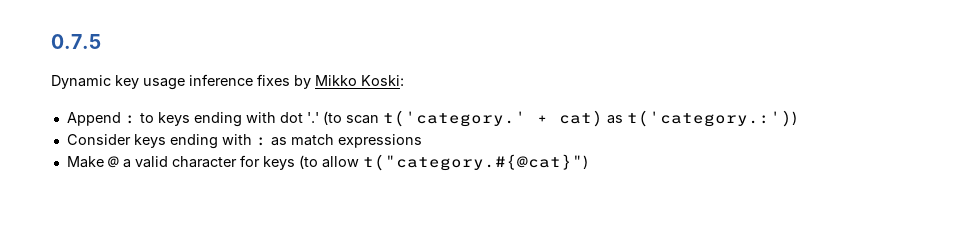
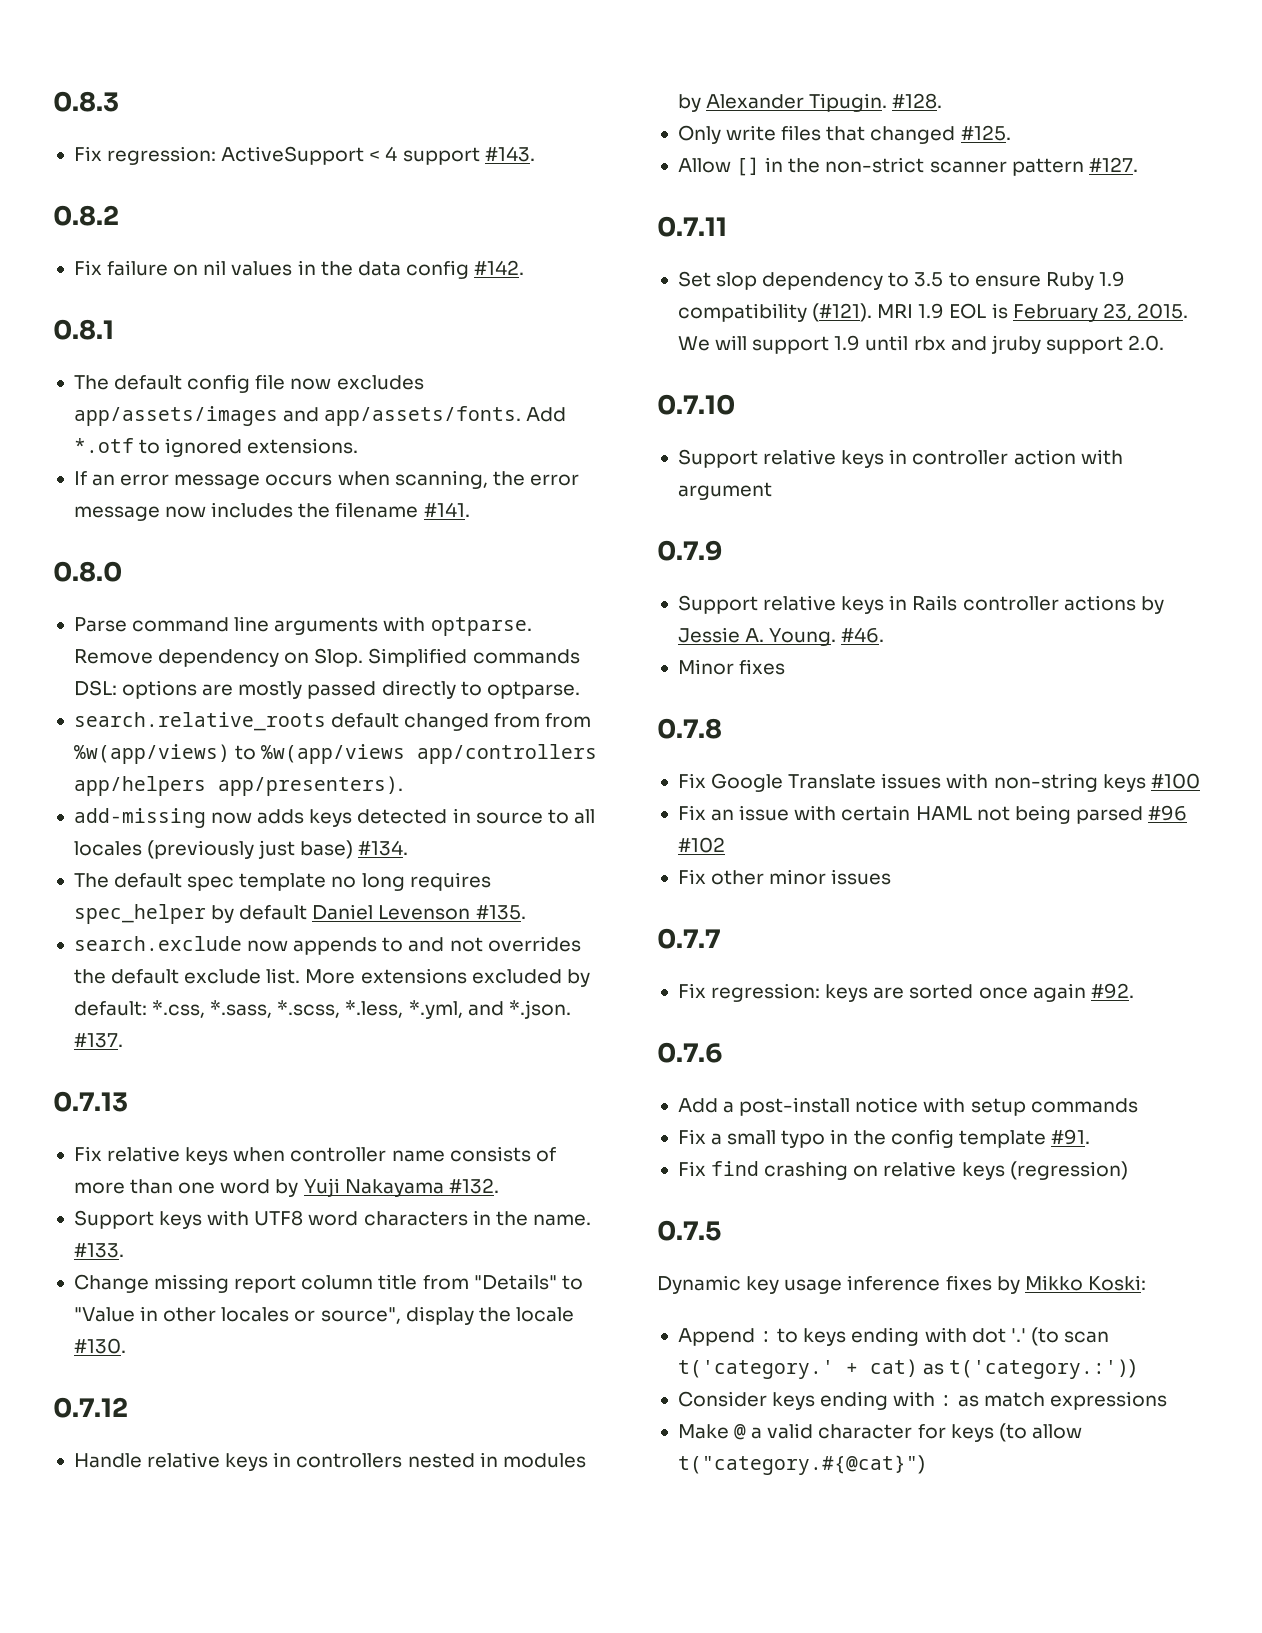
(51, 41) none -> [53,91,119,112] [73,146,535,165] [53,205,119,226] [73,260,525,279] [53,319,114,340] [73,374,424,393] [73,406,567,426] [73,438,359,457] [73,470,579,489] [73,502,470,521] [53,561,122,582] [73,616,532,636] [73,648,580,667] [73,680,580,699] [73,712,592,731] [73,744,598,764] [73,776,403,796] [73,808,595,828] [73,840,409,859] [73,872,491,891] [73,904,526,924] [73,936,581,955] [73,968,590,987] [73,1000,571,1019] [73,1033,123,1048] [53,1091,128,1112] [73,1146,556,1165] [73,1178,499,1197] [73,1210,591,1229] [73,1243,124,1258] [73,1274,583,1293] [73,1306,574,1325] [73,1338,126,1354] [53,1397,128,1418] [73,1452,586,1471] [677,93,943,112] [677,125,1011,144] [677,157,1138,176] [657,216,727,237] [677,271,1125,290] [677,303,1188,322] [677,335,1165,354] [657,394,735,415] [677,449,1123,468] [677,482,772,500] [657,540,723,561] [677,595,1164,614] [677,627,885,646] [677,659,786,675] [657,718,722,739] [677,773,1200,792] [677,805,1188,824] [677,837,725,853] [677,869,892,885] [657,928,720,949] [677,983,1134,1002] [657,1042,723,1063] [677,1097,1138,1116] [677,1129,1090,1148] [677,1161,1128,1180] 0.8.3 // Fix regression: ActiveSupport < 4 support #143. // 0.8.2 // Fix failure on nil values in the data config #142. // 0.8.1 // The default config file now excludes app/assets/images and app/assets/fonts. Add *.otf to ignored extensions. // If an error message occurs when scanning, the error message now includes the filename #141. // 0.8.0 // Parse command line arguments with optparse. Remove dependency on Slop. Simplified commands DSL: options are mostly passed directly to optparse. // search.relative_roots default changed from from %w(app/views) to %w(app/views app/controllers app/helpers app/presenters). // add-missing now adds keys detected in source to all locales (previously just base) #134. // The default spec template no long requires spec_helper by default Daniel Levenson #135. // search.exclude now appends to and not overrides the default exclude list. More extensions excluded by default: *.css, *.sass, *.scss, *.less, *.yml, and *.json. #137. // 0.7.13 // Fix relative keys when controller name consists of more than one word by Yuji Nakayama #132. // Support keys with UTF8 word characters in the name. #133. // Change missing report column title from "Details" to "Value in other locales or source", display the locale #130. // 0.7.12 // Handle relative keys in controllers nested in modules by Alexander Tipugin. #128. // Only write files that changed #125. // Allow [] in the non-strict scanner pattern #127. // 0.7.11 // Set slop dependency to 3.5 to ensure Ruby 1.9 compatibility (#121). MRI 1.9 EOL is February 23, 2015. We will support 1.9 until rbx and jruby support 2.0. // 0.7.10 // Support relative keys in controller action with argument // 0.7.9 // Support relative keys in Rails controller actions by Jessie A. Young. #46. // Minor fixes // 0.7.8 // Fix Google Translate issues with non-string keys #100 // Fix an issue with certain HAML not being parsed #96 #102 // Fix other minor issues // 0.7.7 // Fix regression: keys are sorted once again #92. // 0.7.6 // Add a post-install notice with setup commands // Fix a small typo in the config template #91. // Fix find crashing on relative keys (regression) //

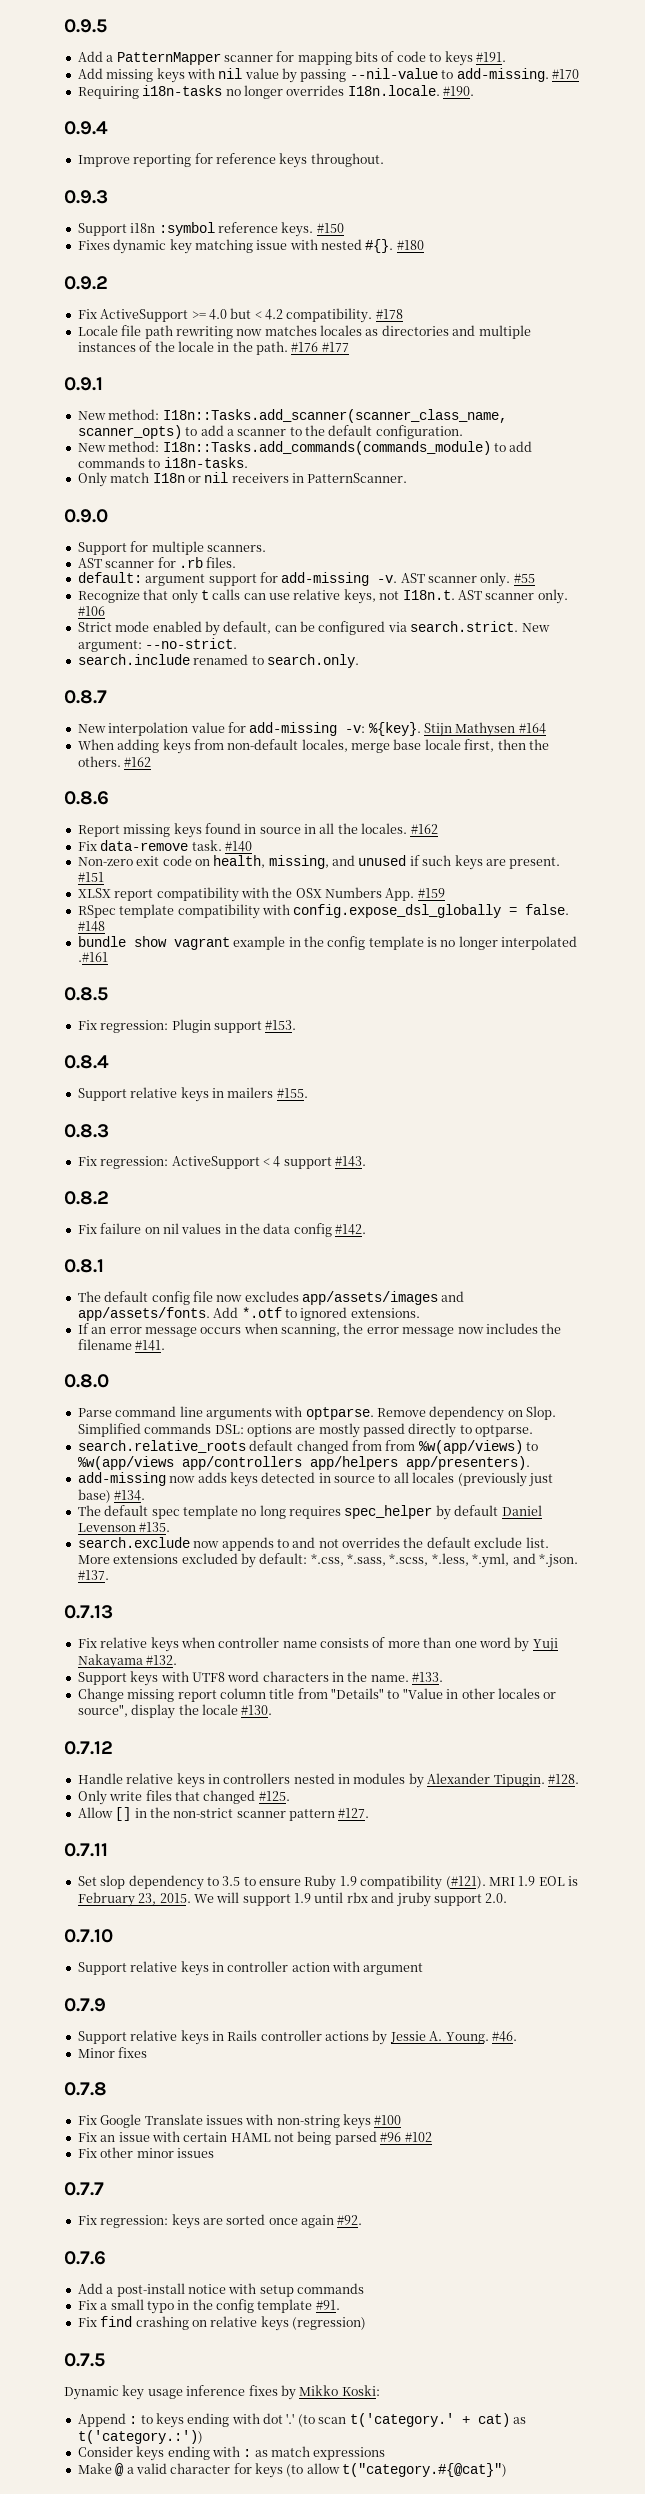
(53, 101) none -> [64,19,107,33] [77,51,506,66] [77,68,579,83] [77,85,474,99] [64,121,108,135] [77,153,384,168] [64,190,108,204] [77,222,344,237] [77,239,424,254] [64,276,108,290] [77,308,403,323] [77,325,531,339] [77,341,349,355] [64,377,103,391] [77,409,507,423] [77,425,463,439] [77,441,533,455] [77,457,248,468] [77,472,408,487] [64,509,108,523] [77,541,266,555] [77,557,237,568] [77,572,535,587] [77,589,568,604] [77,606,105,616] [77,621,550,636] [77,638,238,652] [77,654,359,668] [64,690,107,704] [77,722,546,737] [77,739,549,754] [77,756,152,767] [64,791,109,805] [77,823,438,838] [77,840,252,852] [77,855,561,870] [77,872,104,882] [77,887,445,902] [77,904,570,919] [77,921,105,932] [77,936,578,950] [77,952,108,962] [64,987,108,1001] [77,1019,297,1033] [64,1055,109,1069] [77,1087,308,1102] 0.9.5 // Add a PatternMapper scanner for mapping bits of code to keys #191. // Add missing keys with nil value by passing --nil-value to add-missing. #170 // Requiring i18n-tasks no longer overrides I18n.locale. #190. // 0.9.4 // Improve reporting for reference keys throughout. // 0.9.3 // Support i18n :symbol reference keys. #150 // Fixes dynamic key matching issue with nested #{}. #180 // 0.9.2 // Fix ActiveSupport >= 4.0 but < 4.2 compatibility. #178 // Locale file path rewriting now matches locales as directories and multiple instances of the locale in the path. #176 #177 // 0.9.1 // New method: I18n::Tasks.add_scanner(scanner_class_name, scanner_opts) to add a scanner to the default configuration. // New method: I18n::Tasks.add_commands(commands_module) to add commands to i18n-tasks. // Only match I18n or nil receivers in PatternScanner. // 0.9.0 // Support for multiple scanners. // AST scanner for .rb files. // default: argument support for add-missing -v. AST scanner only. #55 // Recognize that only t calls can use relative keys, not I18n.t. AST scanner only. #106 // Strict mode enabled by default, can be configured via search.strict. New argument: --no-strict. // search.include renamed to search.only. // 0.8.7 // New interpolation value for add-missing -v: %{key}. Stijn Mathysen #164 // When adding keys from non-default locales, merge base locale first, then the others. #162 // 0.8.6 // Report missing keys found in source in all the locales. #162 // Fix data-remove task. #140 // Non-zero exit code on health, missing, and unused if such keys are present. #151 // XLSX report compatibility with the OSX Numbers App. #159 // RSpec template compatibility with config.expose_dsl_globally = false. #148 // bundle show vagrant example in the config template is no longer interpolated .#161 // 0.8.5 // Fix regression: Plugin support #153. // 0.8.4 // Support relative keys in mailers #155. //

